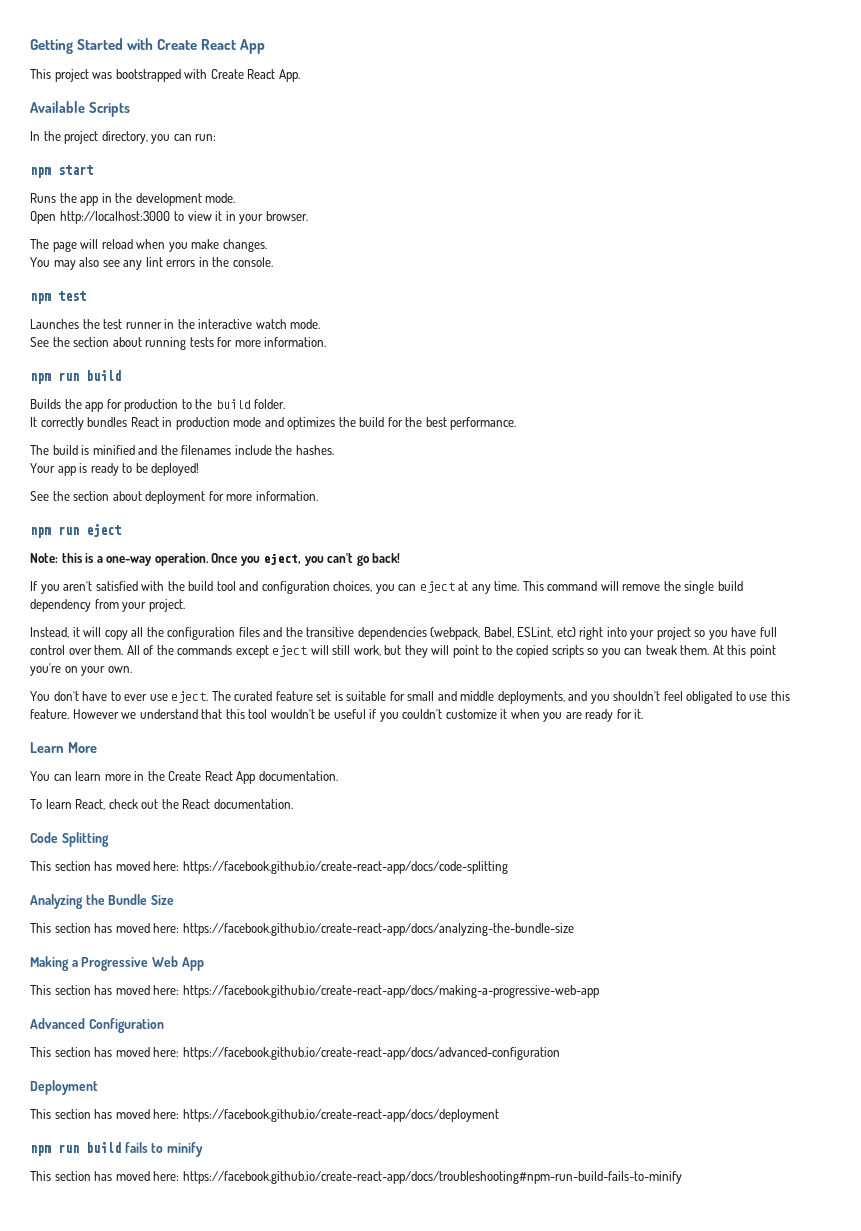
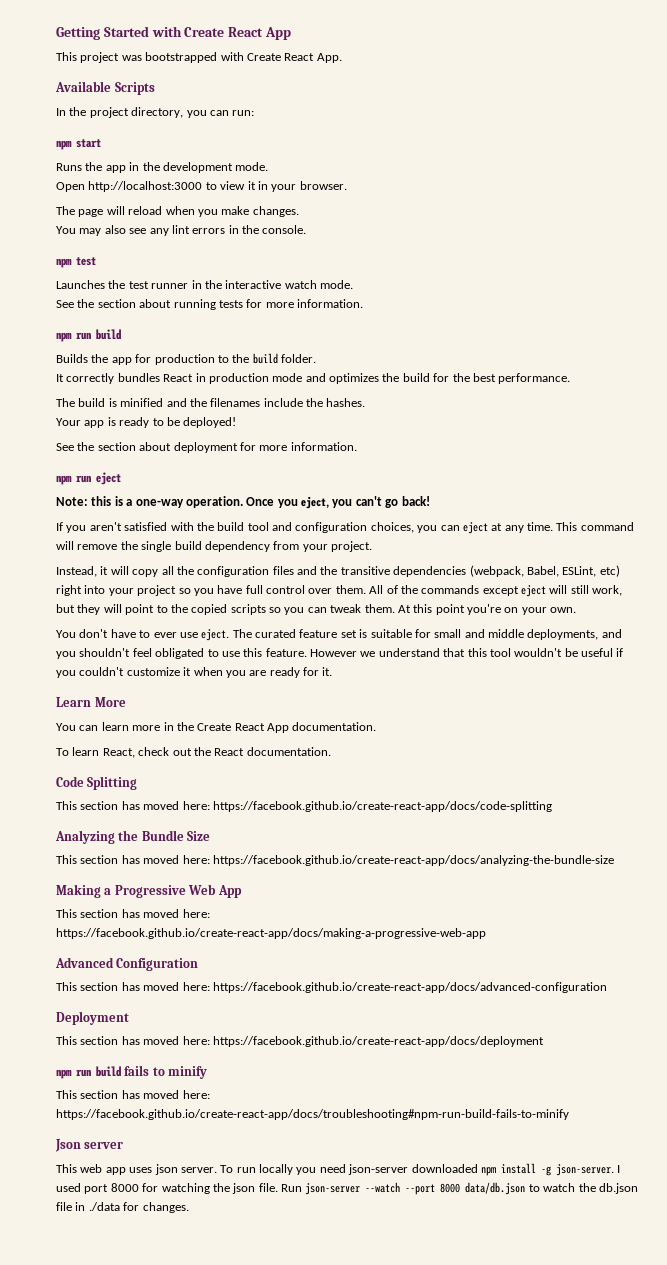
(682, 1177) none -> [55,1139,124,1152] [56,1163,621,1176] [56,1182,638,1195] [56,1202,189,1213] // Json server // This web app uses json server. To run locally you need json-server downloaded npm install -g json-server. I used port 8000 for watching the json file. Run json-server --watch --port 8000 data/db.json to watch the db.json file in ./data for changes.

